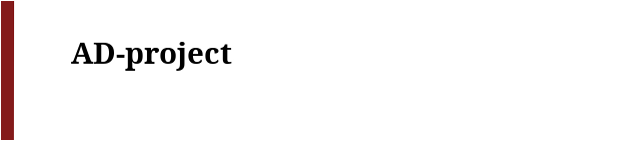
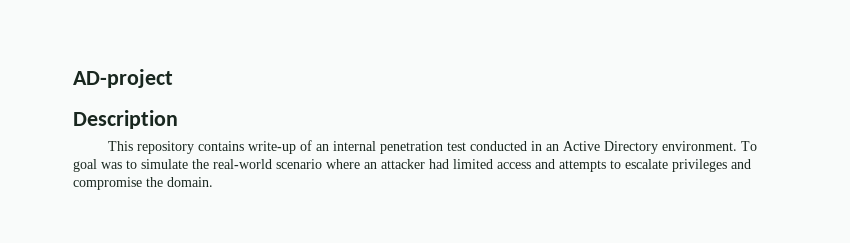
(233, 56) none -> [73,110,178,129] [107,140,757,154] [73,159,751,172] [73,177,213,190] // Description // This repository contains write-up of an internal penetration test conducted in an Active Directory environment. To goal was to simulate the real-world scenario where an attacker had limited access and attempts to escalate privileges and compromise the domain.

